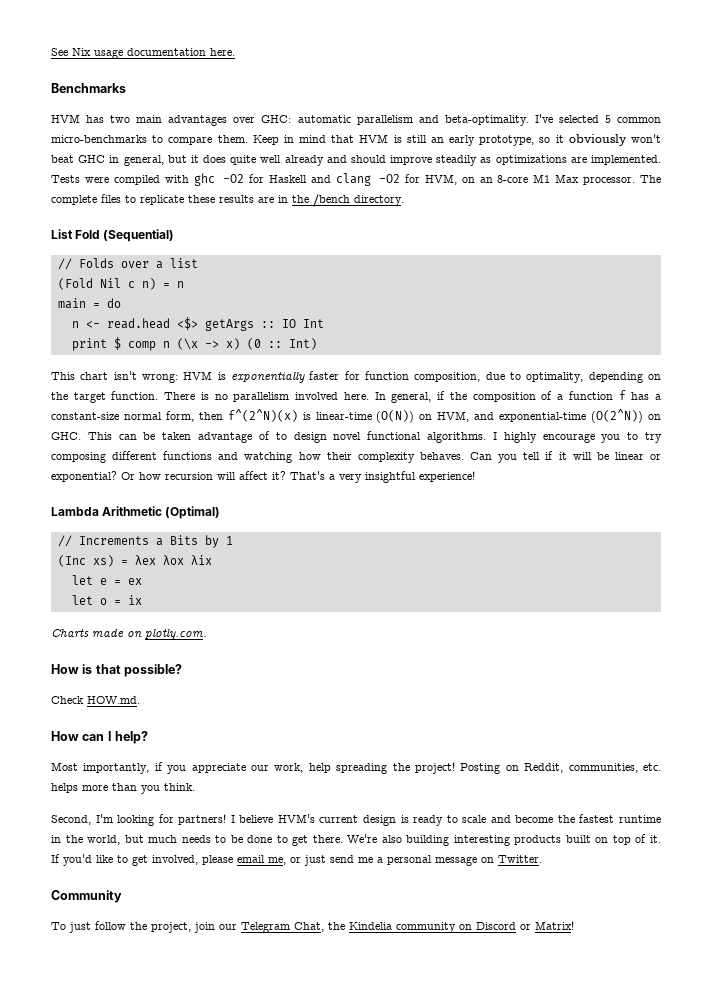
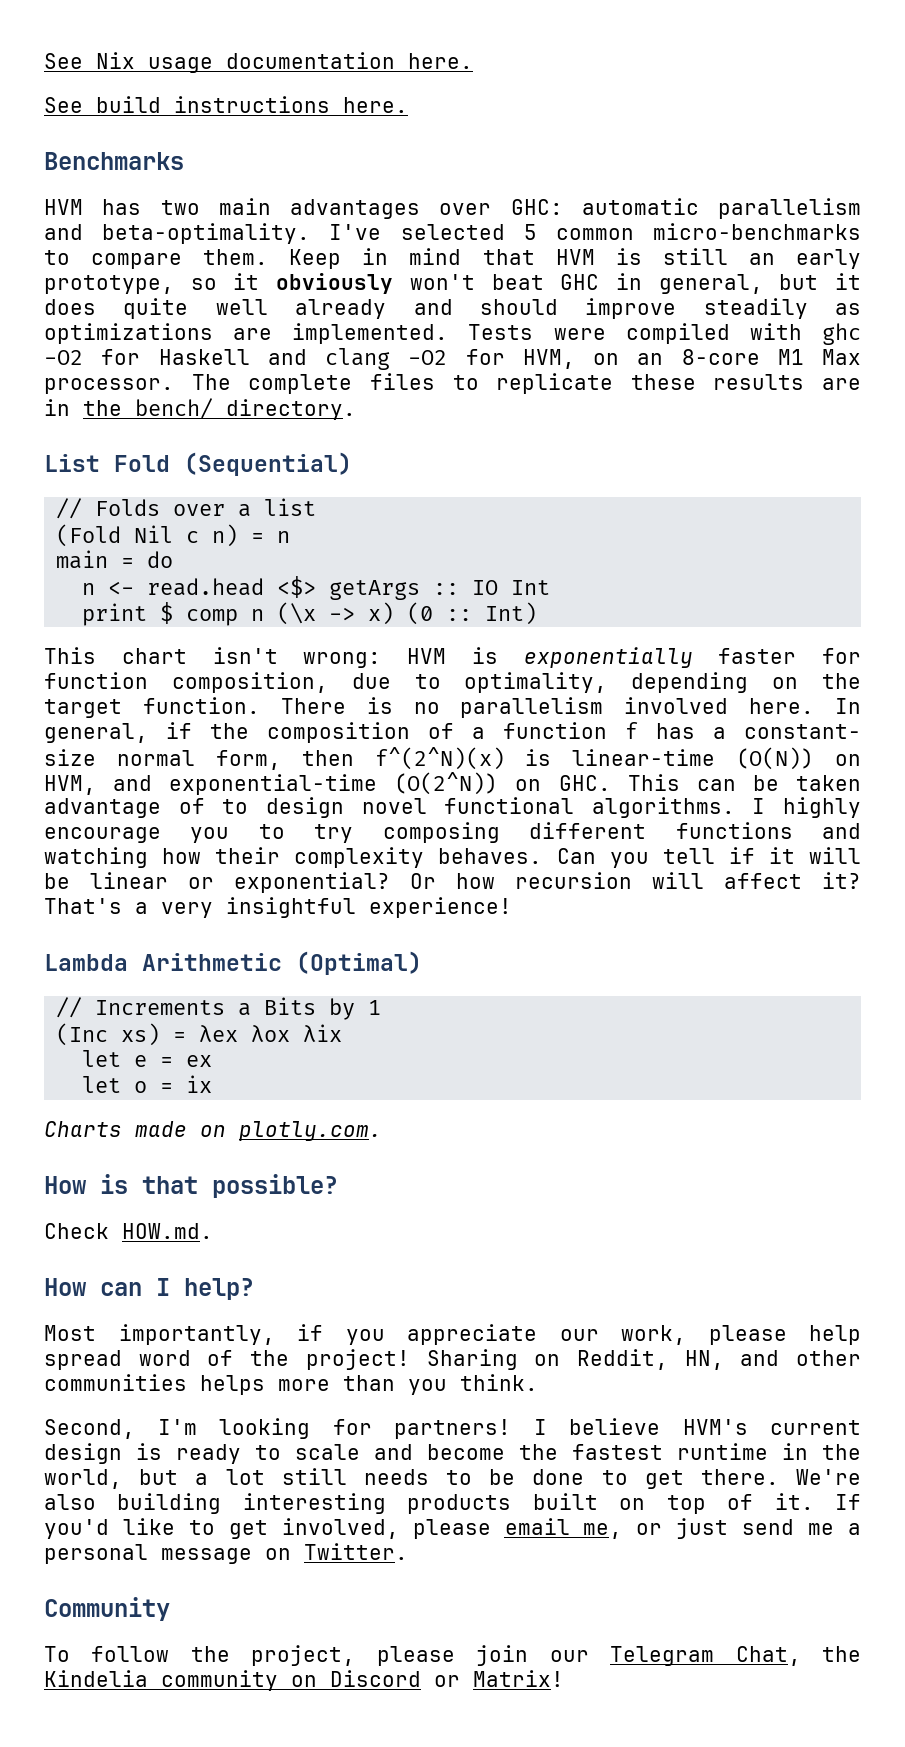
(235, 52) none -> [44,96,408,113] // See build instructions here.
[313,194,350,207] /bench -> [135,398,213,419] bench/
[51,412,119,420] constant-size -> [744,724,861,739] [44,749,96,766] constant- size
[308,763,388,774] help spreading -> [708,1325,861,1345] [44,1350,234,1370] please help spread word of
[460,763,501,774] Posting -> [426,1349,518,1370] Sharing
[568,763,661,773] communities, etc. -> [684,1350,862,1370] [44,1374,187,1391] HN, and other communities
[148,835,178,843] much -> [195,1468,347,1485] a lot still
[69,922,91,933] just -> (70, 1654) none
(191, 927) none -> [376,1646,455,1666] please

